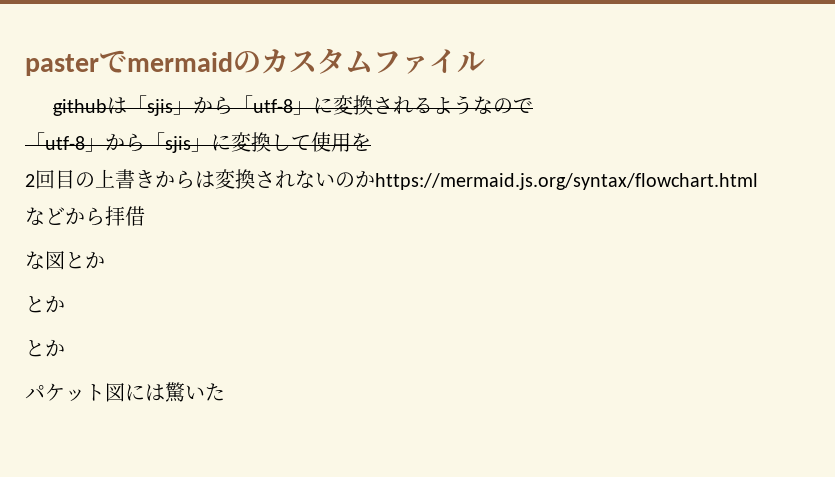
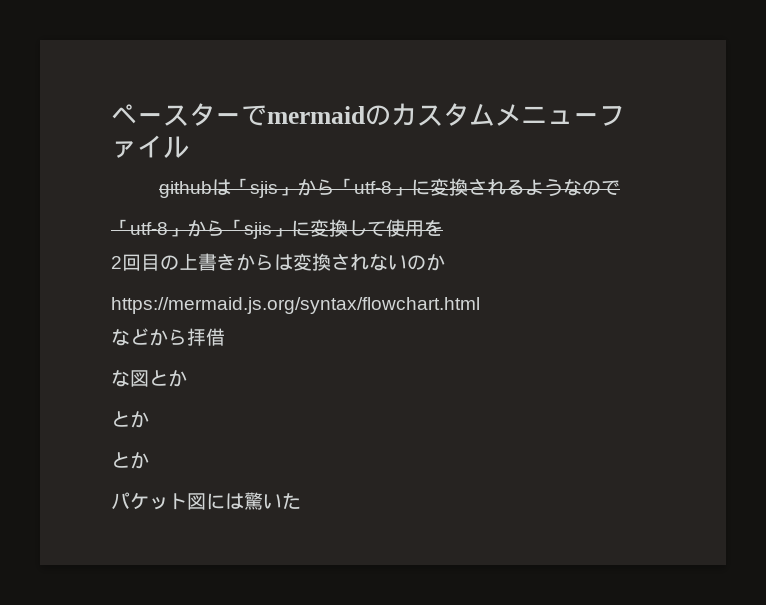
[25,54,99,76] paster -> [111,103,241,126] ペースター
(373, 62) none -> [495,104,599,126] メニュー
(375, 179) none -> (445, 262) //

